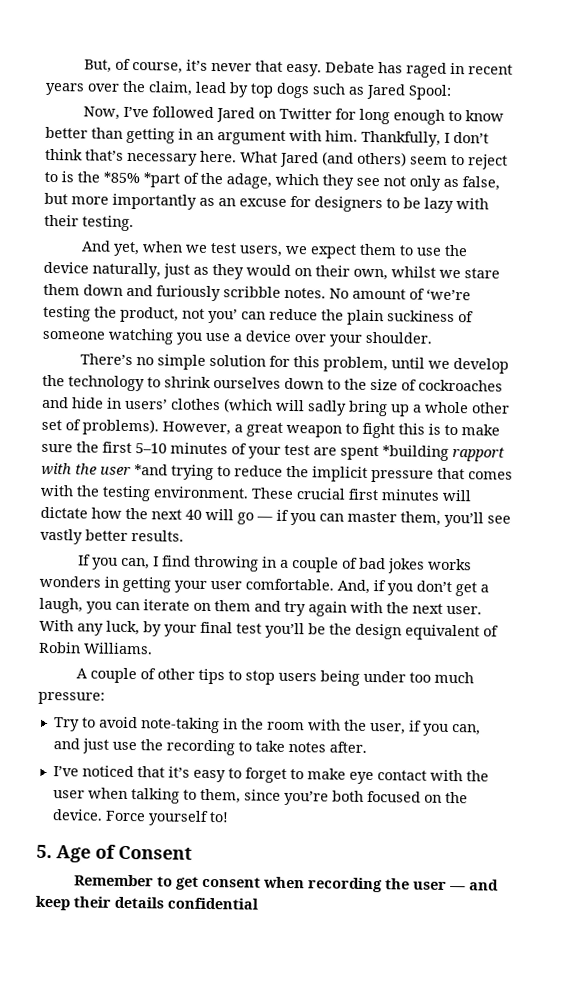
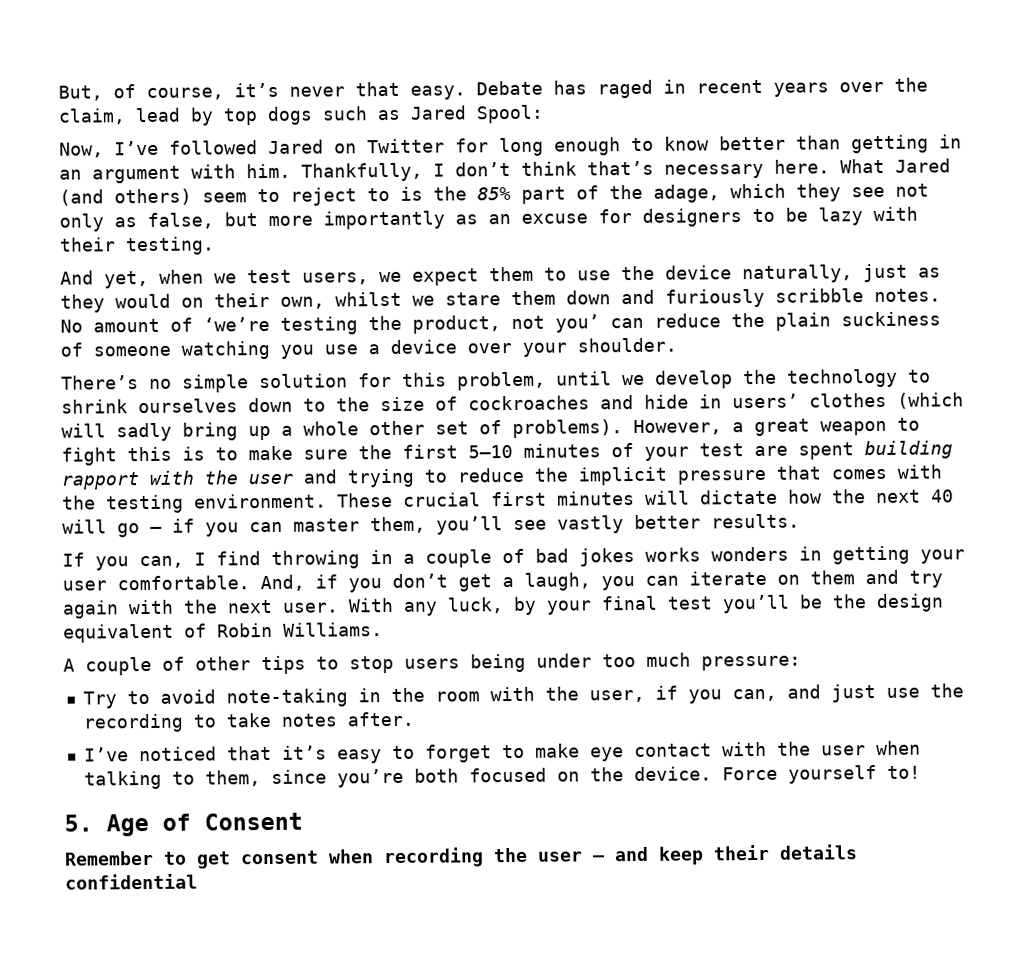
[103,171,180,188] *85% *part -> [477,186,566,204] 85% part
[382,445,449,461] *building -> [864,440,953,460] building
[134,464,168,476] *and -> [303,469,337,484] and

